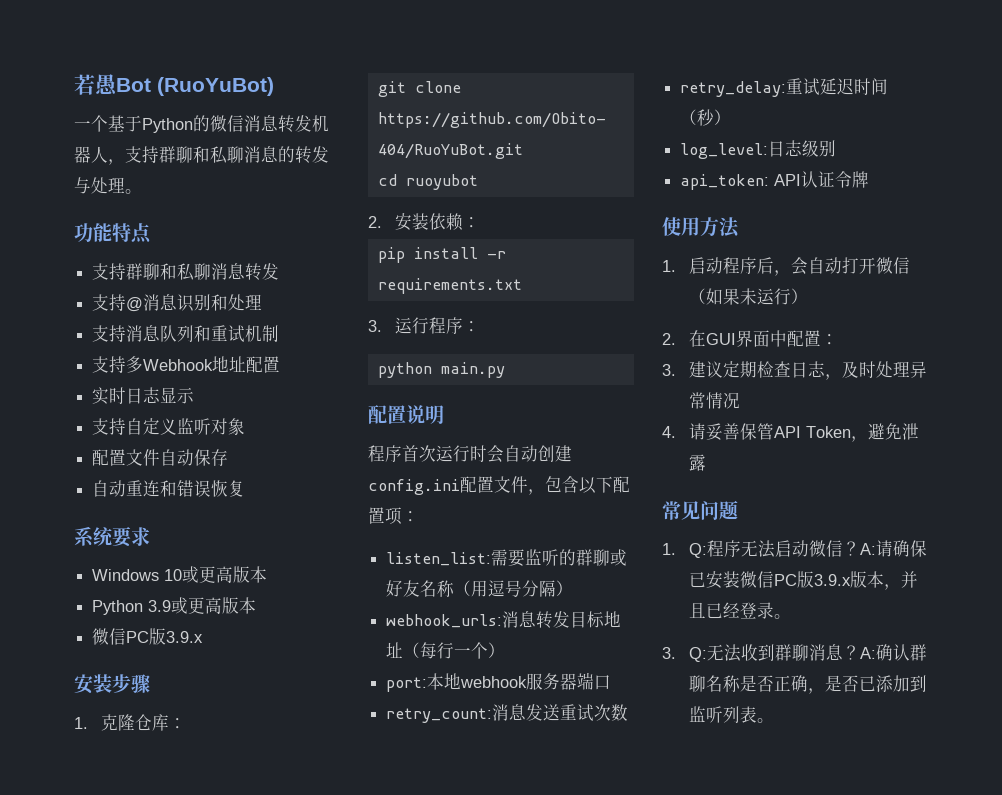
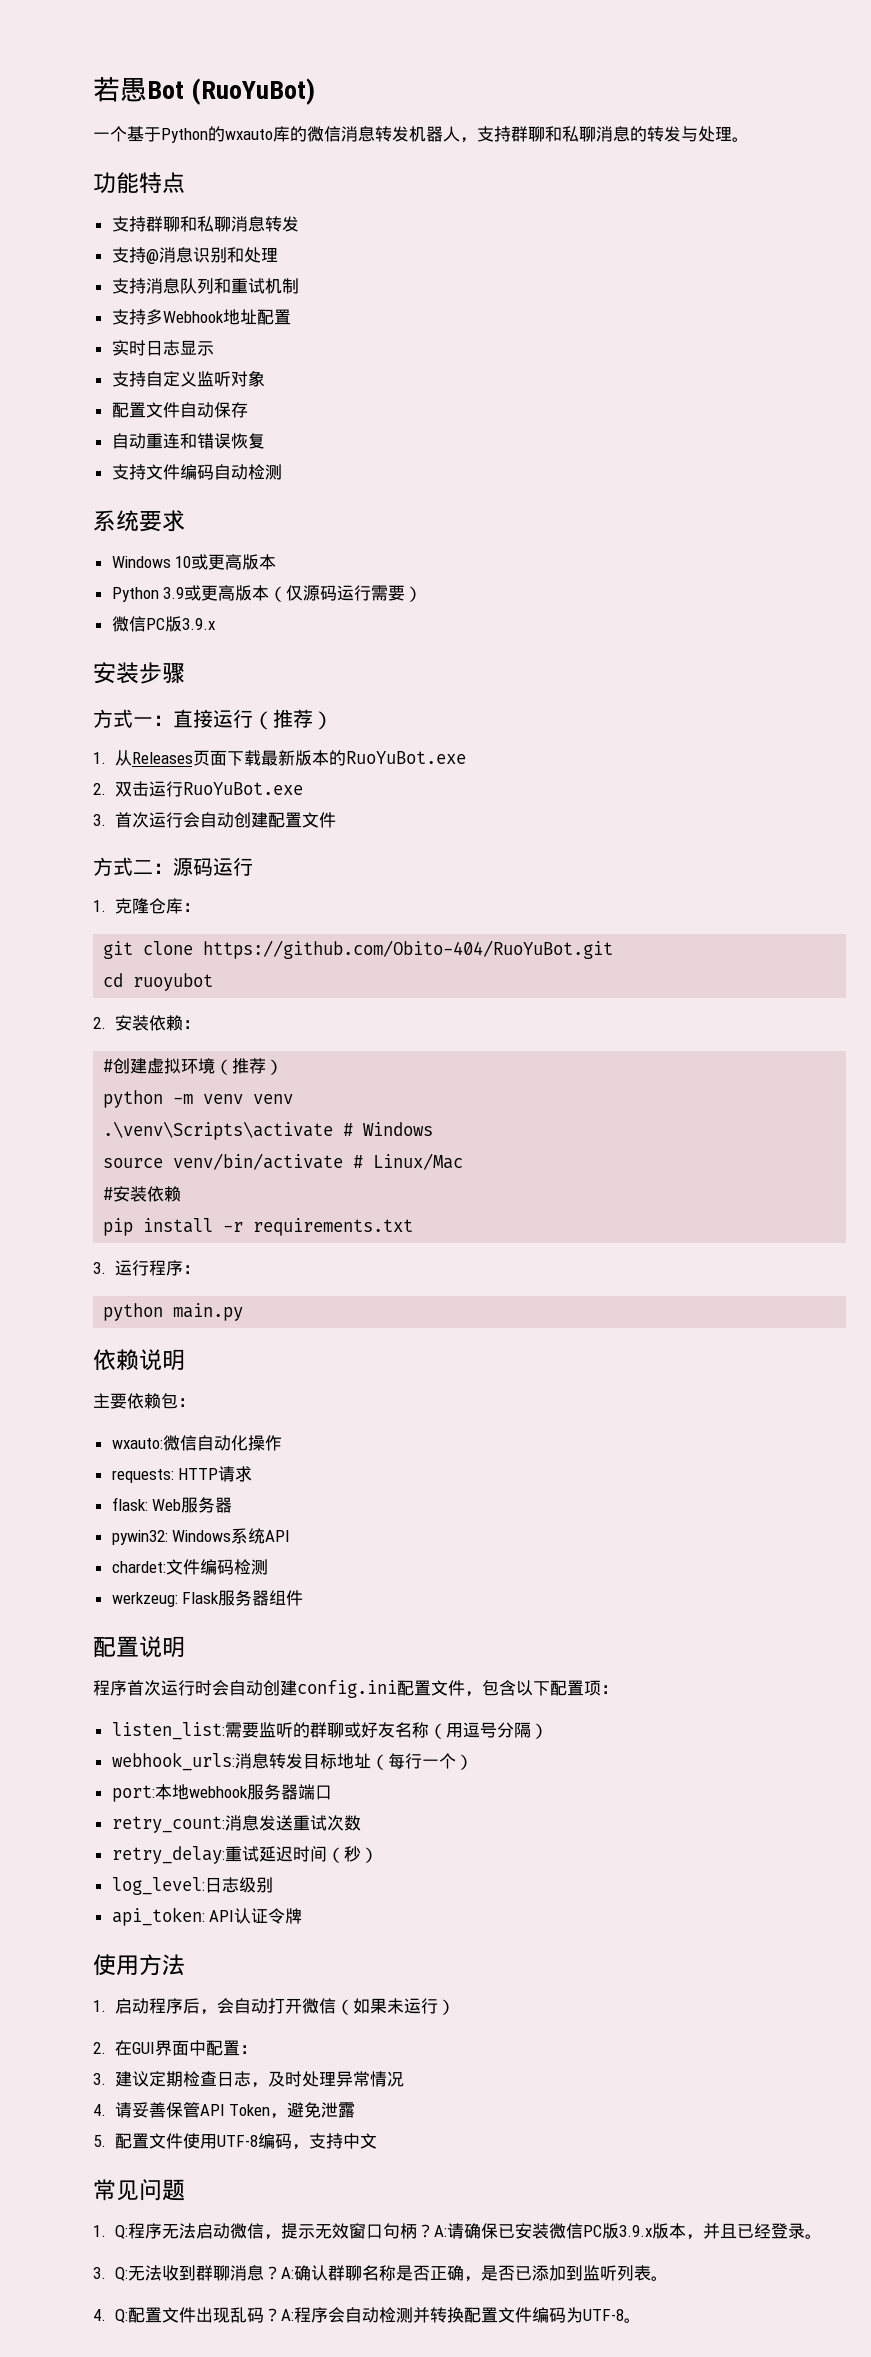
(210, 123) none -> [225,126,307,142] wxauto库的
(246, 488) none -> [111,464,282,480] // 支持文件编码自动检测
(257, 605) none -> [269,585,423,602] （仅源码运行需要）
(150, 683) none -> [93,709,333,730] [93,750,466,766] [93,781,303,797] [93,812,336,828] [93,857,253,876] // 方式一：直接运行（推荐） // 1.从Releases页面下载最新版本的RuoYuBot.exe // 2.双击运行RuoYuBot.exe // 3.首次运行会自动创建配置文件 // 方式二：源码运行
(481, 222) none -> [103,1058,284,1075] [103,1090,294,1108] [103,1121,434,1140] [103,1153,464,1170] [103,1186,182,1202] // #创建虚拟环境（推荐） // python -m venv venv // .\venv\Scripts\activate # Windows // source venv/bin/activate # Linux/Mac // #安装依赖
(505, 370) none -> [93,1349,185,1371] [93,1393,195,1409] [111,1435,282,1451] [111,1466,253,1483] [111,1497,233,1513] [111,1528,291,1545] [111,1559,268,1575] [111,1590,304,1607] // 依赖说明 // 主要依赖包： // wxauto:微信自动化操作 // requests: HTTP请求 // flask: Web服务器 // pywin32: Windows系统API // chardet:文件编码检测 // werkzeug: Flask服务器组件
(707, 462) none -> [93,2133,377,2150] // 5.配置文件使用UTF-8编码，支持中文
(844, 548) none -> [263,2223,417,2240] ，提示无效窗口句柄
(775, 720) none -> [93,2307,641,2323] // 4. Q:配置文件出现乱码？A:程序会自动检测并转换配置文件编码为UTF-8。

